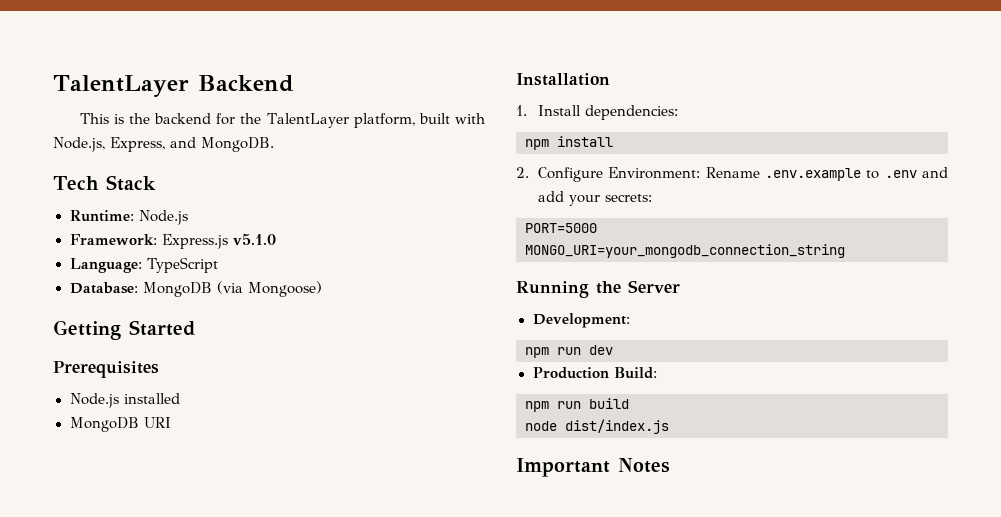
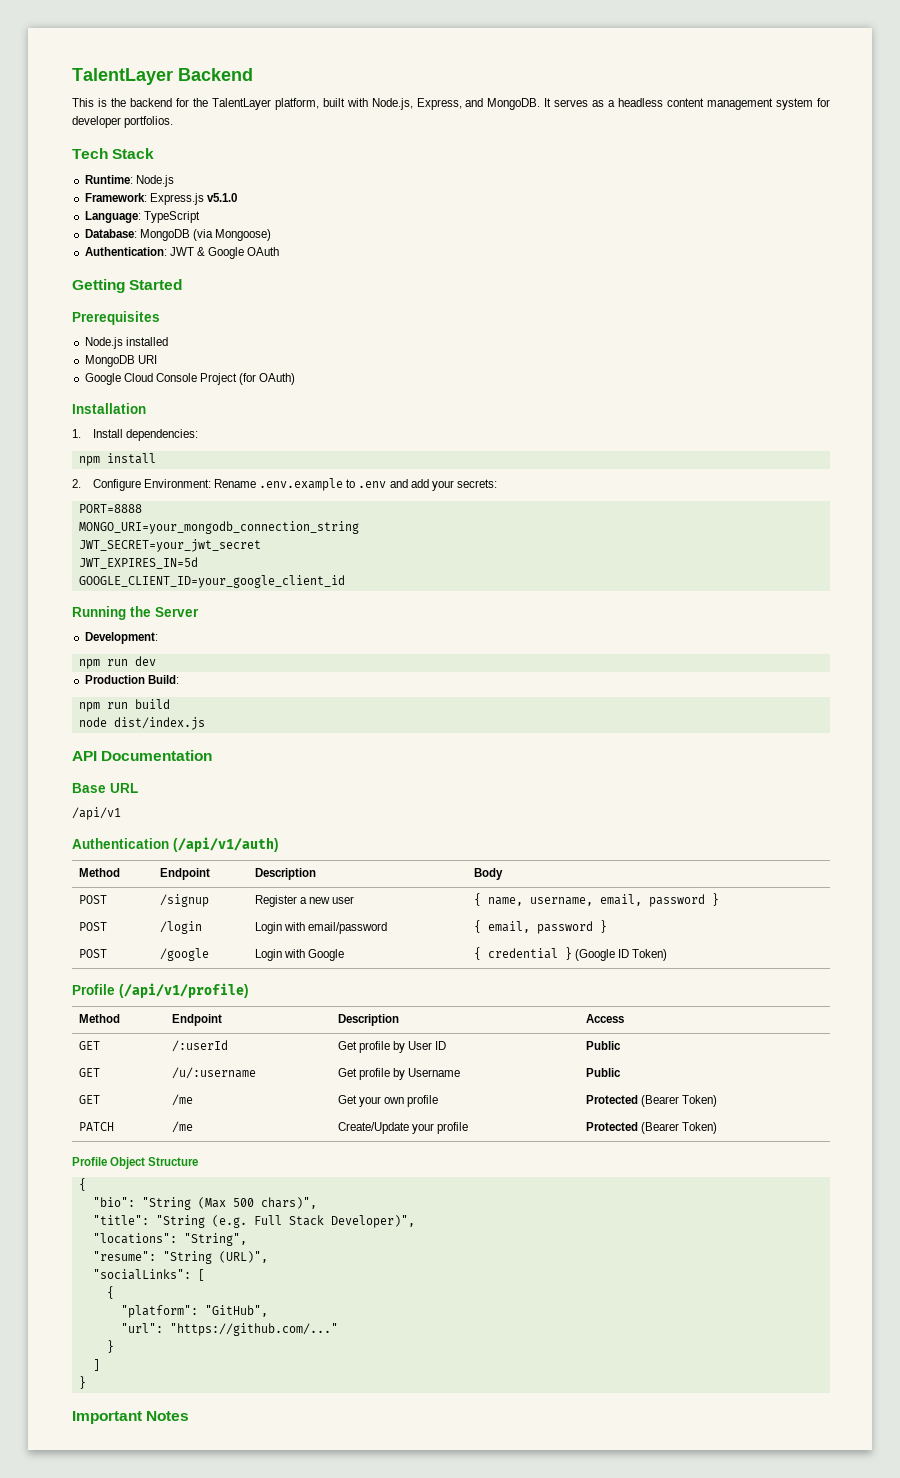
(274, 144) none -> [544,98,831,110] [72,116,174,128] It serves as a headless content management system for developer portfolios.
(322, 289) none -> [84,247,280,259] // Authentication: JWT & Google OAuth
(171, 422) none -> [84,373,296,385] // Google Cloud Console Project (for OAuth)
[525,223,597,233] PORT=5000 -> [78,504,142,513] PORT=8888
(845, 251) none -> [78,539,261,552] [78,557,198,569] [78,575,345,588] // JWT_SECRET=your_jwt_secret // JWT_EXPIRES_IN=5d // GOOGLE_CLIENT_ID=your_google_client_id
(669, 426) none -> [72,750,213,761] [72,783,138,793] [72,807,121,820] [72,837,279,852] [78,868,120,877] [159,868,210,880] [254,868,316,880] [473,868,503,880] [78,895,107,904] [159,894,209,907] [254,895,354,907] [473,893,719,907] [78,922,107,931] [159,921,202,934] [254,922,387,934] [473,920,607,934] [78,949,107,958] [159,948,209,961] [254,949,344,961] [473,947,667,961] [72,983,249,998] [78,1014,120,1023] [171,1014,222,1026] [337,1014,399,1026] [585,1014,624,1023] [78,1041,100,1050] [171,1040,228,1052] [337,1041,447,1053] [585,1041,621,1050] [78,1068,100,1077] [171,1067,256,1079] [337,1068,460,1080] [585,1068,621,1077] [78,1095,100,1104] [171,1094,193,1106] [337,1095,438,1107] [585,1095,717,1107] [78,1122,114,1131] [171,1121,193,1133] [337,1122,468,1134] [585,1122,717,1134] [72,1157,199,1169] [78,1178,86,1191] [92,1197,317,1210] [92,1215,415,1228] [92,1233,247,1246] [92,1251,268,1264] [92,1269,205,1281] [106,1286,114,1299] [120,1305,268,1318] [120,1323,338,1336] [106,1340,114,1353] [92,1359,100,1371] [78,1376,86,1389] // API Documentation // Base URL // /api/v1 // Authentication (/api/v1/auth) // Method | Endpoint | Description | Body // POST | /signup | Register a new user | { name, username, email, password } // POST | /login | Login with email/password | { email, password } // POST | /google | Login with Google | { credential } (Google ID Token) // Profile (/api/v1/profile) // Method | Endpoint | Description | Access // GET | /:userId | Get profile by User ID | Public // GET | /u/:username | Get profile by Username | Public // GET | /me | Get your own profile | Protected (Bearer Token) // PATCH | /me | Create/Update your profile | Protected (Bearer Token) // Profile Object Structure // { // "bio": "String (Max 500 chars)", // "title": "String (e.g. Full Stack Developer)", // "locations": "String", // "resume": "String (URL)", // "socialLinks": [ // { // "platform": "GitHub", // "url": "https://github.com/..." // } // ] // }

